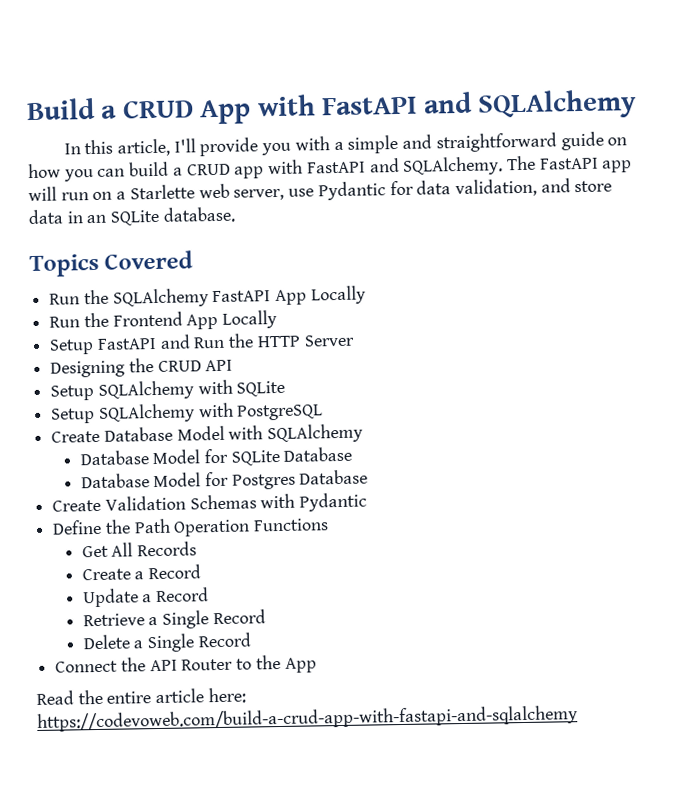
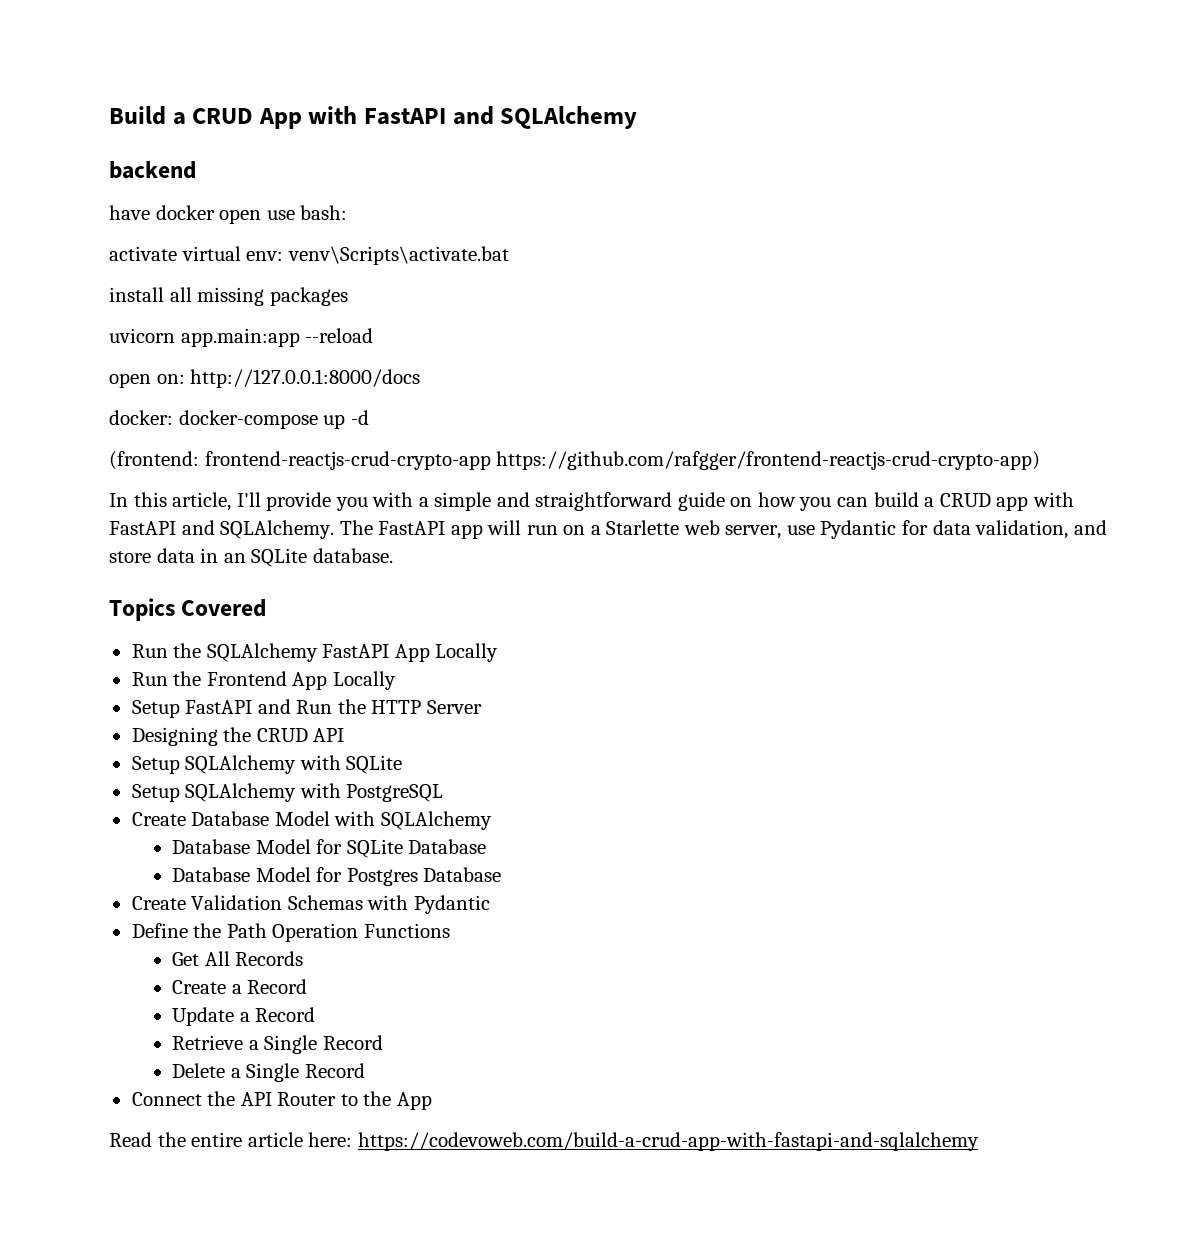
(637, 104) none -> [109,161,196,179] [109,205,348,224] [109,246,509,265] [109,287,348,306] [109,328,374,347] [109,369,421,388] [109,410,369,429] [109,451,1041,470] // backend // have docker open use bash: // activate virtual env: venv\Scripts\activate.bat // install all missing packages // uvicorn app.main:app --reload // open on: http://127.0.0.1:8000/docs // docker: docker-compose up -d // (frontend: frontend-reactjs-crud-crypto-app https://github.com/rafgger/frontend-reactjs-crud-crypto-app)

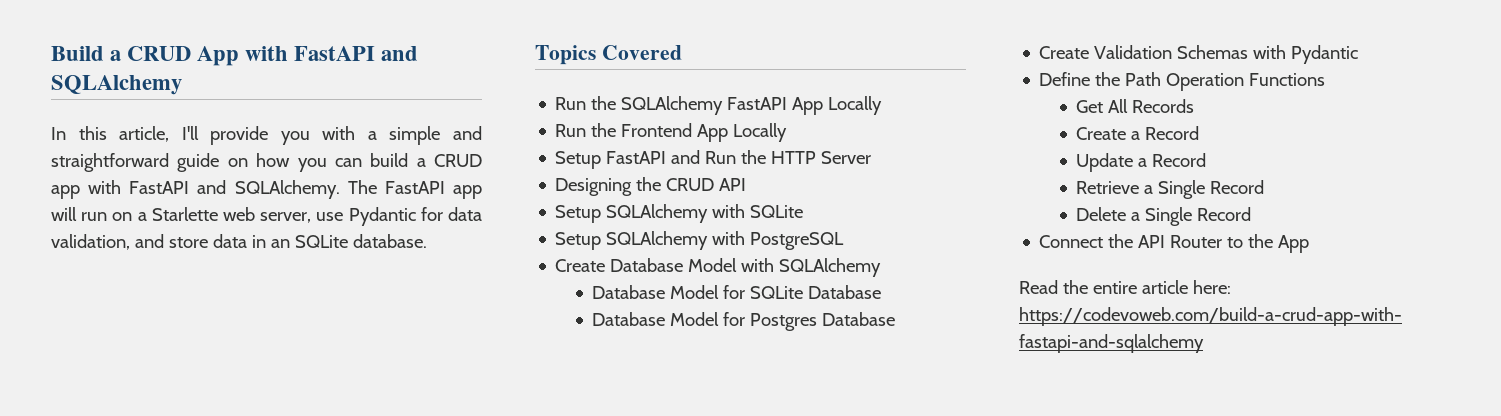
[109,161,196,179] [109,205,348,224] [109,246,509,265] [109,287,348,306] [109,328,374,347] [109,369,421,388] [109,410,369,429] [109,451,1041,470] // backend // have docker open use bash: // activate virtual env: venv\Scripts\activate.bat // install all missing packages // uvicorn app.main:app --reload // open on: http://127.0.0.1:8000/docs // docker: docker-compose up -d // (frontend: frontend-reactjs-crud-crypto-app https://github.com/rafgger/frontend-reactjs-crud-crypto-app) -> (182, 85) none

